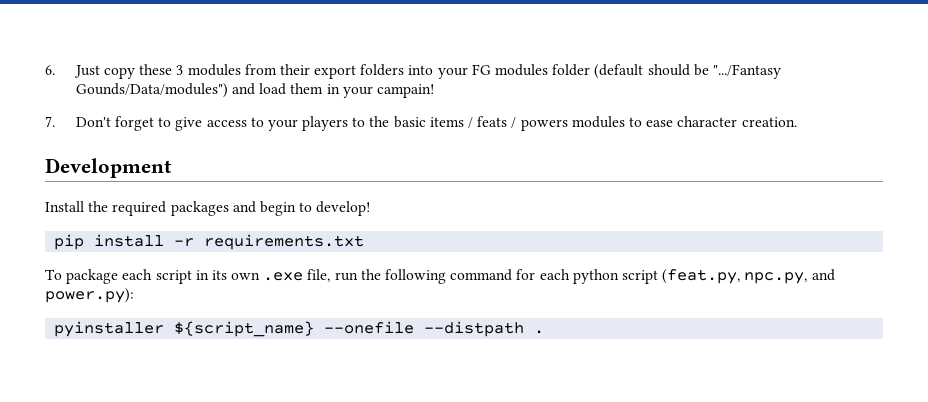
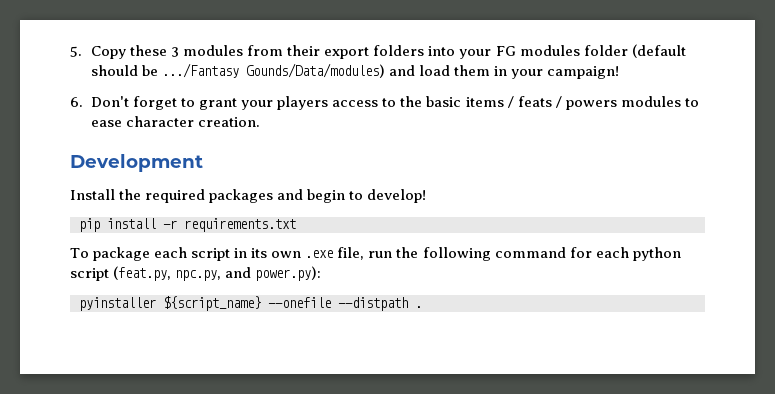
[45,65,135,79] 6. Just copy -> [70,46,127,59] 5. Copy
[712,64,781,79] [75,83,228,98] ".../Fantasy Gounds/Data/modules") -> [162,63,386,78] .../Fantasy Gounds/Data/modules)
[376,84,434,98] [45,116,55,127] campain! // 7. -> [547,66,620,79] [70,97,83,107] campaign! // 6.
[175,117,264,131] give access to -> [199,98,238,110] grant
(349, 123) none -> [332,100,379,107] access

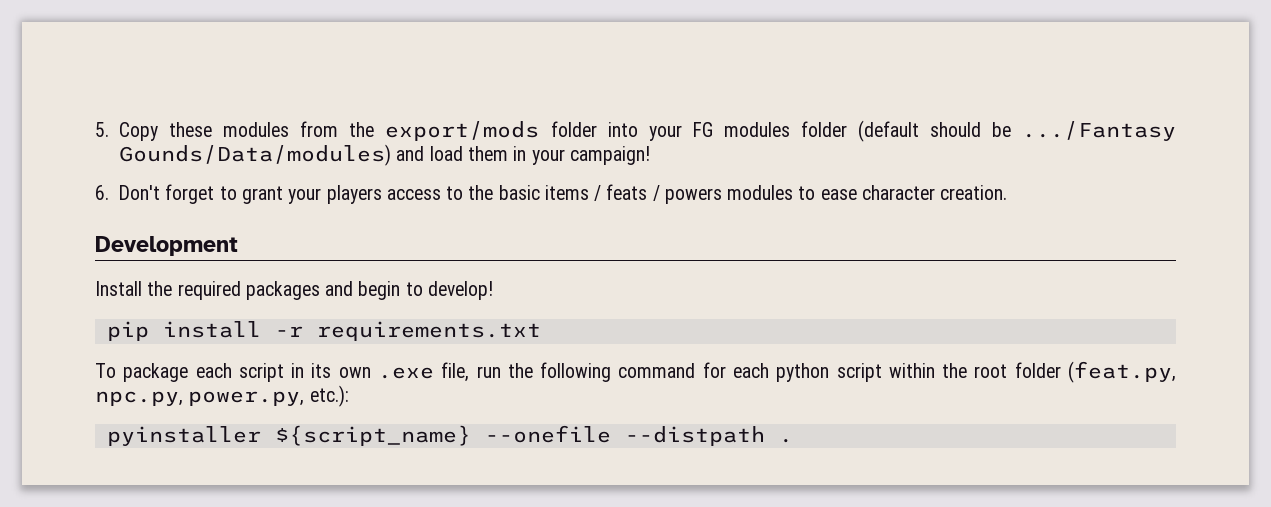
[171,47,180,57] 3 -> (213, 129) none
[287,45,425,59] their export folders -> [349,121,597,141] the export/mods folder
[113,266,322,281] (feat.py, npc.py, and power.py): -> [888,361,1177,383] [95,385,349,407] within the root folder (feat.py, npc.py, power.py, etc.):

